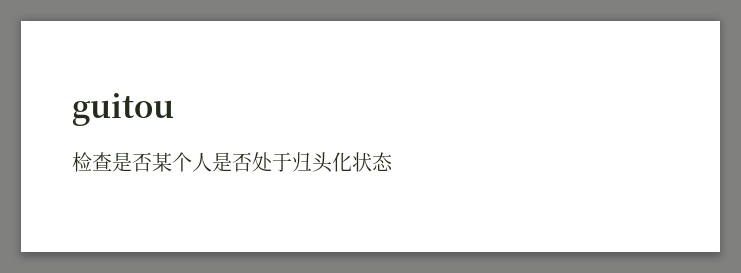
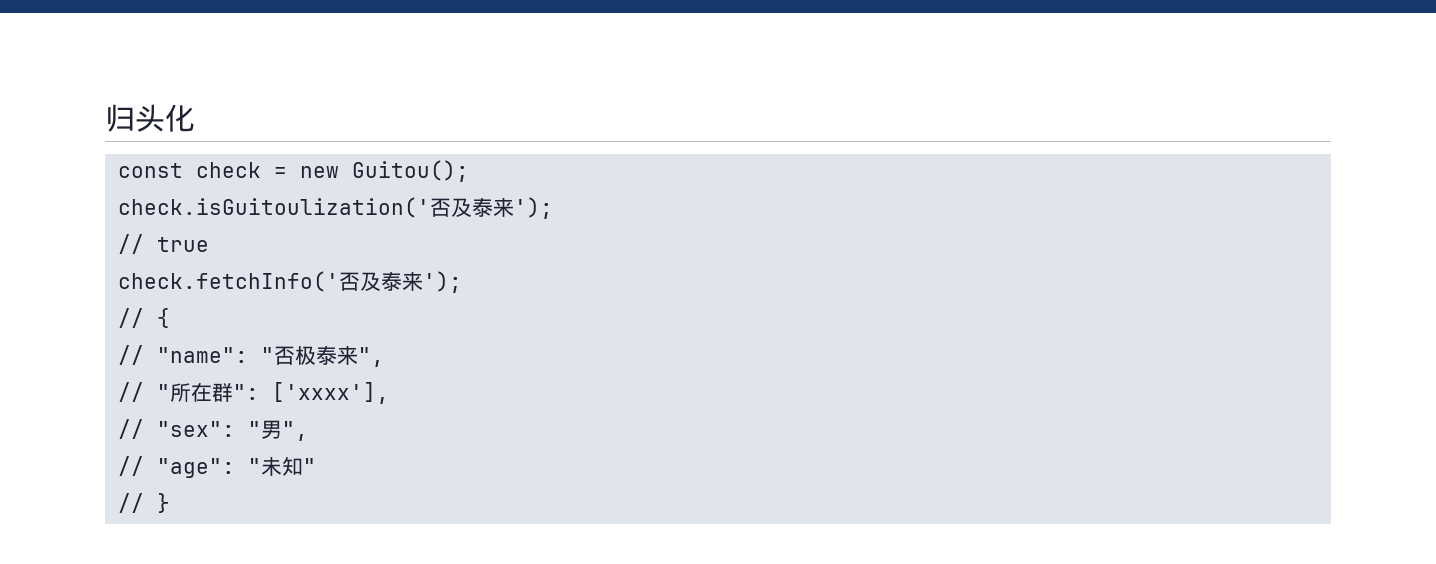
[72,93,174,126] [72,152,393,173] guitou // 检查是否某个人是否处于归头化状态 -> [105,104,195,132] [117,160,469,182] [117,197,553,219] [117,234,209,254] [117,271,462,293] [117,308,170,328] [117,345,384,367] [117,382,389,404] [117,419,308,441] [117,456,316,478] [117,493,170,513] 归头化 // const check = new Guitou(); // check.isGuitoulization('否及泰来'); // // true // check.fetchInfo('否及泰来'); // // { // // "name": "否极泰来", // // "所在群": ['xxxx'], // // "sex": "男", // // "age": "未知" // // }

